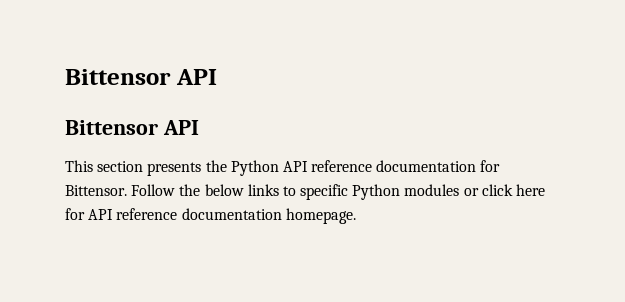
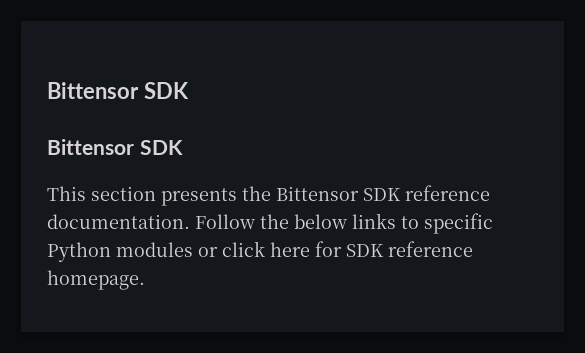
[65,69,217,85] [65,120,199,135] Bittensor API // Bittensor API -> [47,82,189,99] [47,139,183,155] Bittensor SDK // Bittensor SDK
[230,160,501,176] [65,185,127,196] Python API reference documentation for Bittensor. -> [276,185,490,201] [47,214,190,229] Bittensor SDK reference documentation.
[88,208,282,220] API reference documentation -> [346,241,473,257] SDK reference

